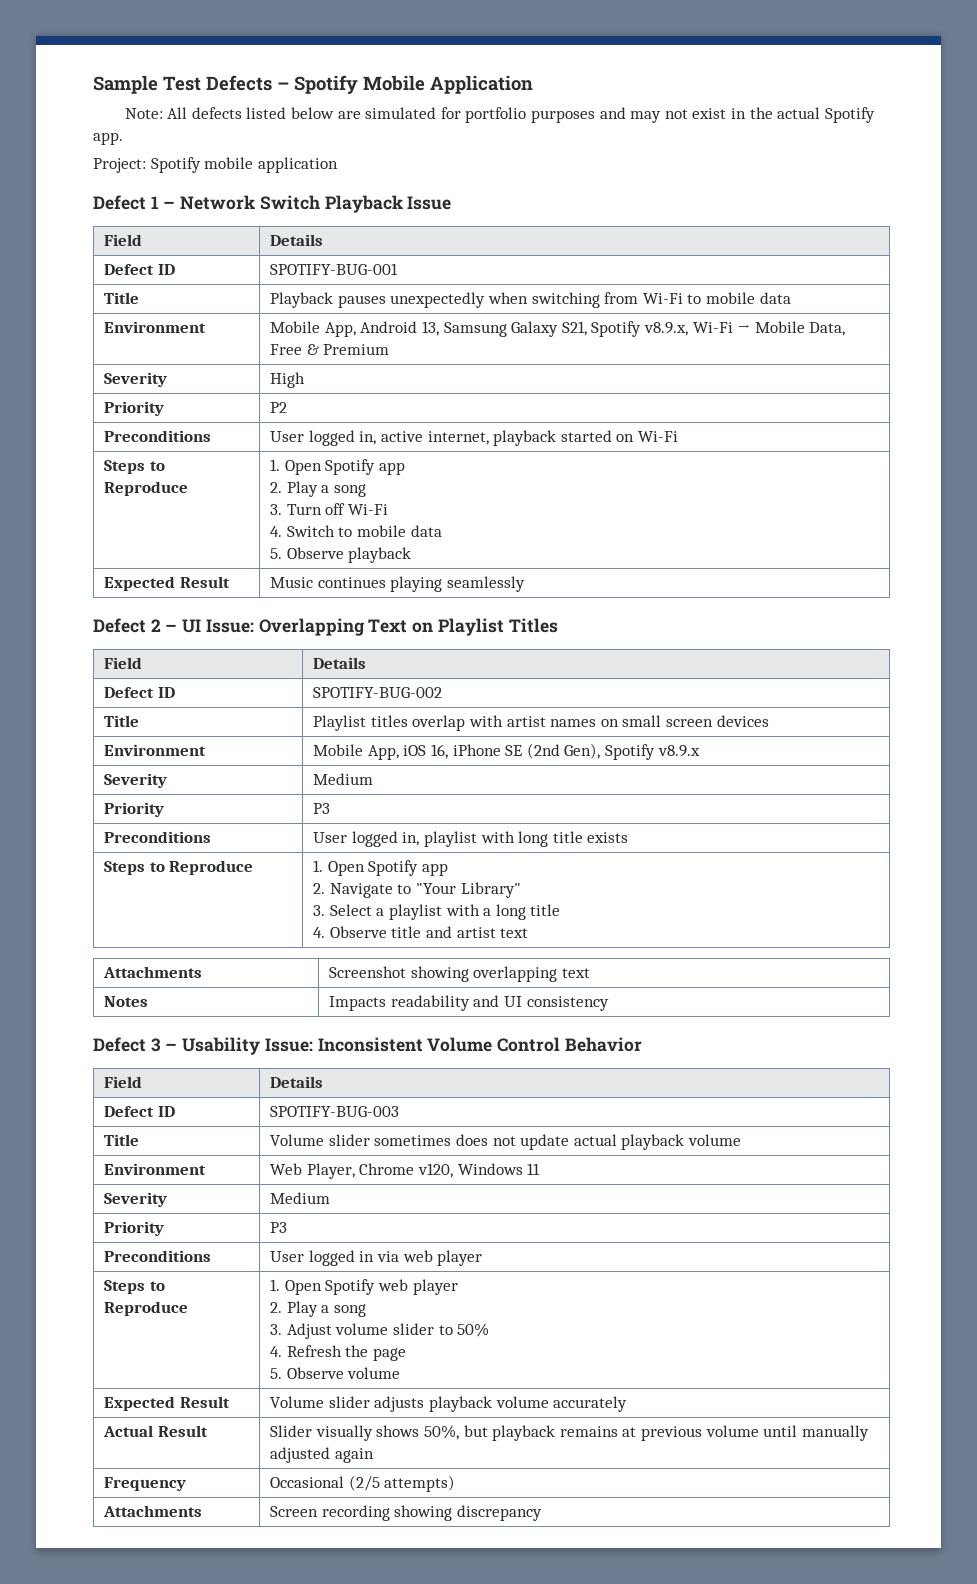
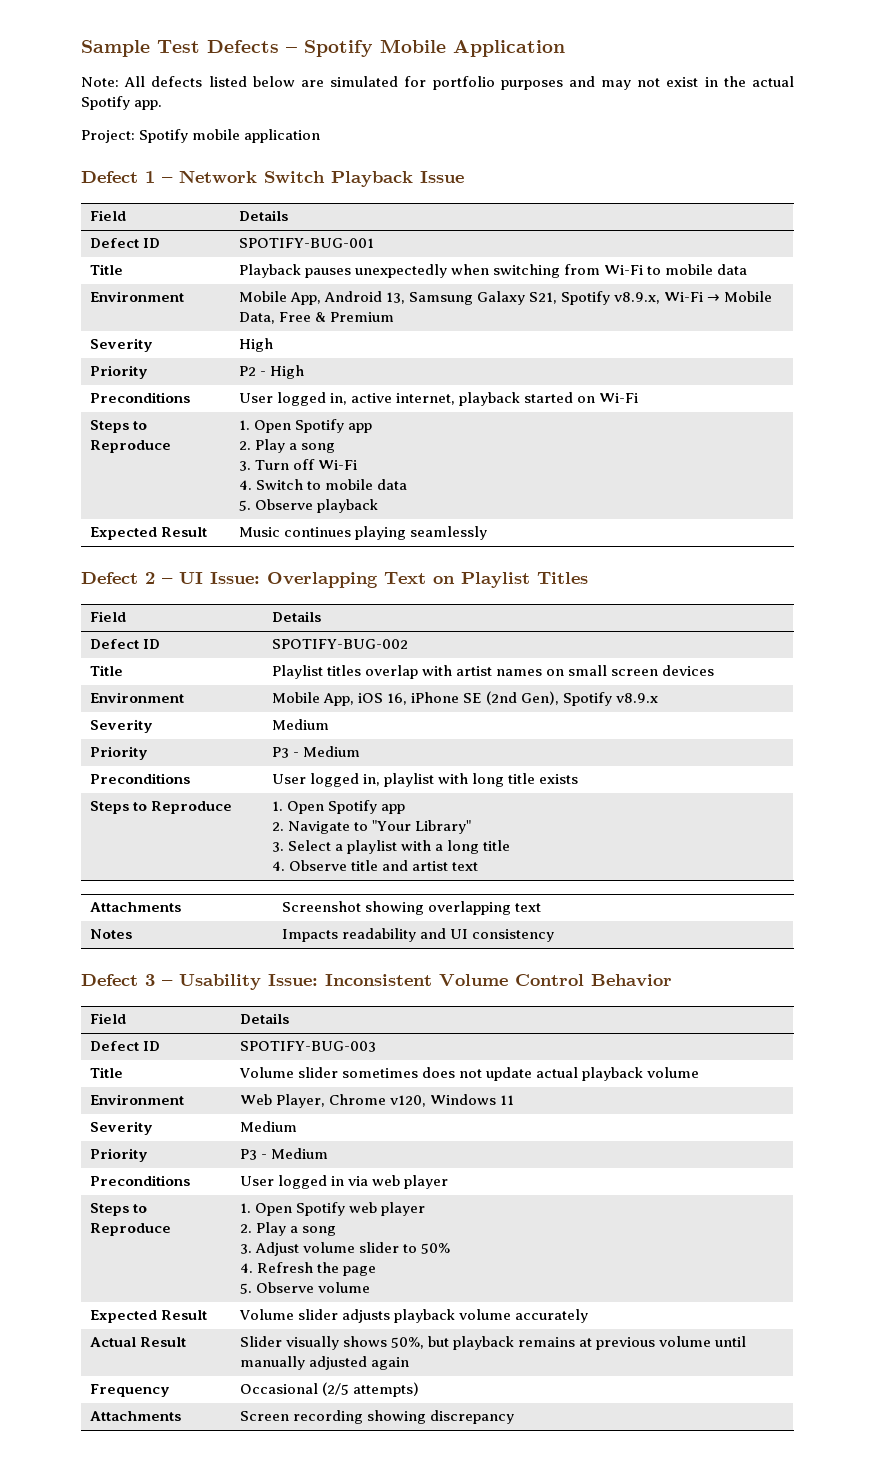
(288, 407) none -> [259,365,304,379] - High
(331, 808) none -> [292,746,360,757] - Medium
(288, 1227) none -> [260,1148,328,1159] - Medium

